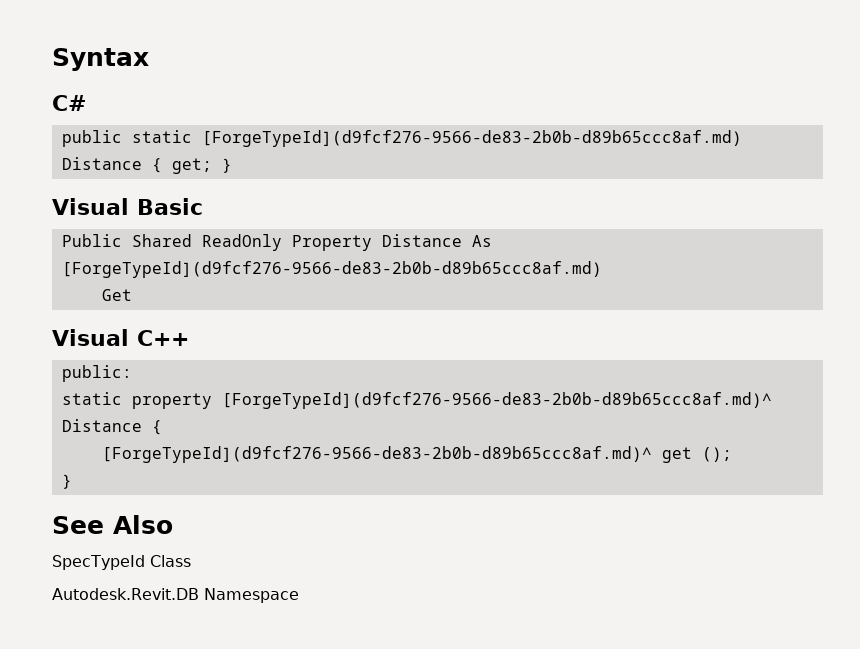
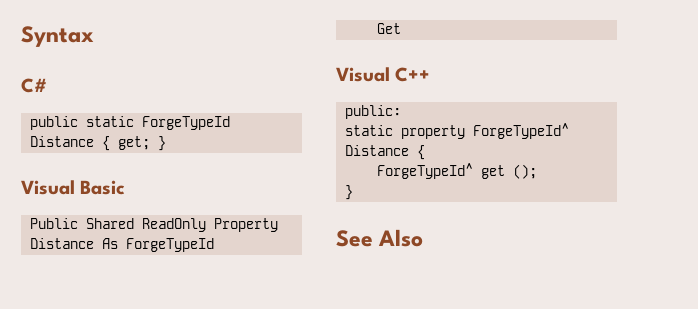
[201,130,742,147] [ForgeTypeId](d9fcf276-9566-de83-2b0b-d89b65ccc8af.md) -> [142,116,230,130] ForgeTypeId
[61,261,602,278] [ForgeTypeId](d9fcf276-9566-de83-2b0b-d89b65ccc8af.md) -> [126,238,214,252] ForgeTypeId
[221,392,772,409] [ForgeTypeId](d9fcf276-9566-de83-2b0b-d89b65ccc8af.md)^ -> [473,123,569,139] ForgeTypeId^
[101,446,652,463] [ForgeTypeId](d9fcf276-9566-de83-2b0b-d89b65ccc8af.md)^ -> [377,163,473,179] ForgeTypeId^
[52,555,191,570] [52,588,299,603] // SpecTypeId Class // Autodesk.Revit.DB Namespace -> (424, 238) none

